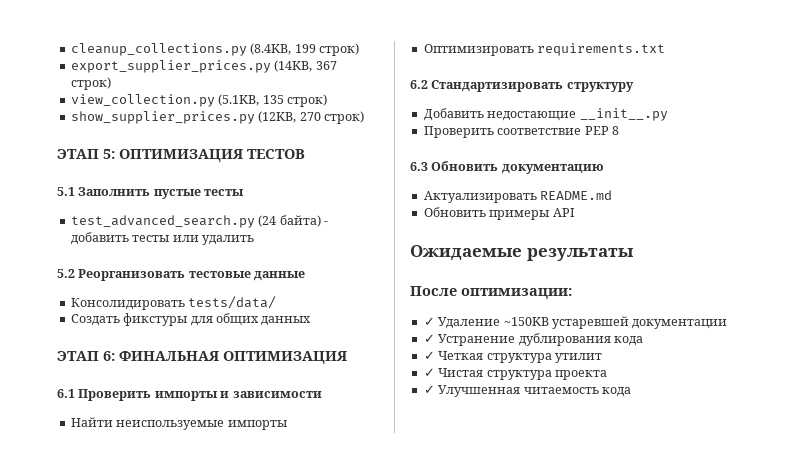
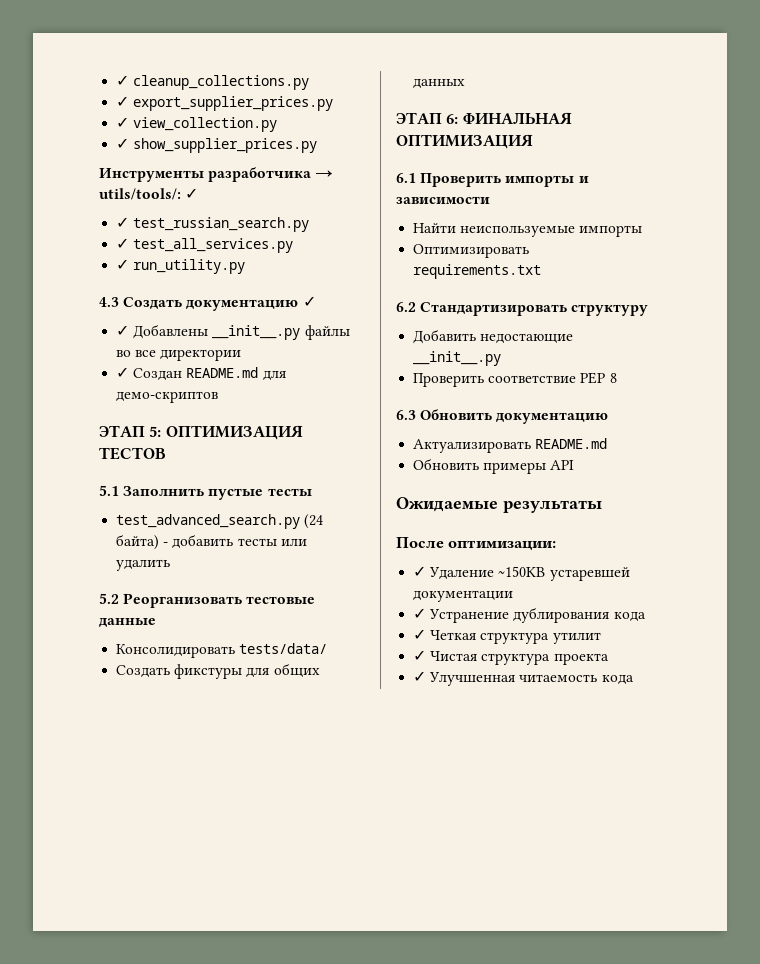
(70, 49) none -> [116,75,130,86] ✓
[250,43,359,56] [70,60,337,73] [70,77,111,90] [70,94,327,107] [70,111,364,124] (8.4KB, 199 строк) // export_supplier_prices.py (14KB, 367 строк) // view_collection.py (5.1KB, 135 строк) // show_supplier_prices.py (12KB, 270 строк) -> [116,96,334,111] [116,117,278,132] [116,138,318,153] [99,167,334,182] [99,188,199,200] [116,217,310,232] [116,238,294,253] [116,259,246,274] [99,296,316,311] [116,324,350,340] [116,349,242,361] [116,367,286,381] [116,391,219,403] // ✓ export_supplier_prices.py // ✓ view_collection.py // ✓ show_supplier_prices.py // Инструменты разработчика → utils/tools/: ✓ // ✓ test_russian_search.py // ✓ test_all_services.py // ✓ run_utility.py // 4.3 Создать документацию ✓ // ✓ Добавлены __init__.py файлы во все директории // ✓ Создан README.md для демо-скриптов

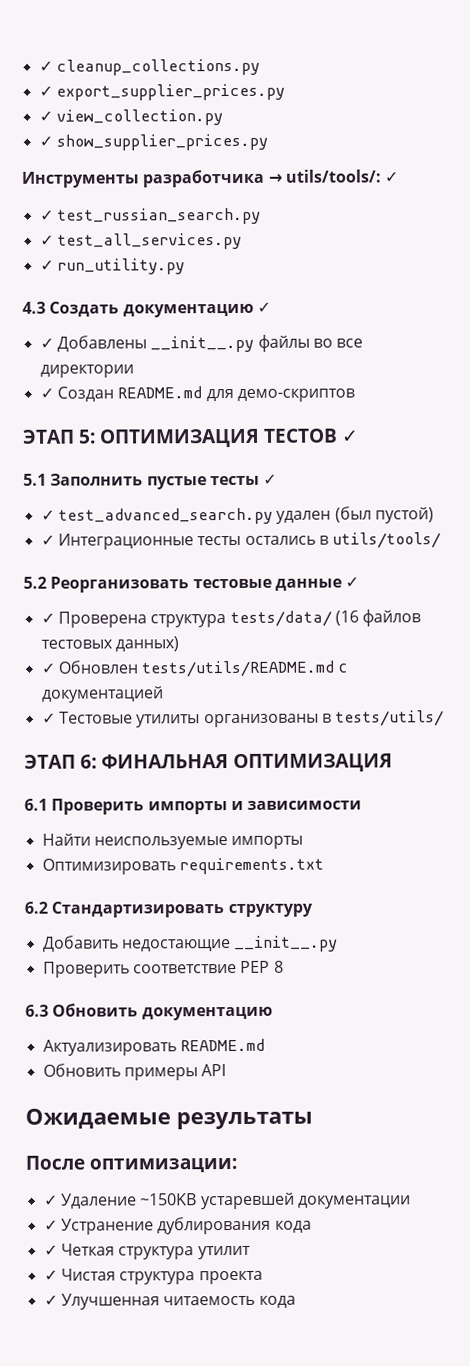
(166, 453) none -> [341,430,359,443] ✓
[116,514,324,529] [116,534,307,550] [116,559,171,571] [99,593,316,608] [99,618,156,628] [116,643,328,658] [116,663,320,679] [413,79,466,89] // test_advanced_search.py (24 байта) - добавить тесты или удалить // 5.2 Реорганизовать тестовые данные // Консолидировать tests/data/ // Создать фикстуры для общих данных -> [263,473,278,485] [40,506,434,525] [40,532,442,550] [23,576,360,593] [40,609,422,628] [40,636,179,652] [40,660,347,678] [41,686,164,703] [41,710,445,728] ✓ // ✓ test_advanced_search.py удален (был пустой) // ✓ Интеграционные тесты остались в utils/tools/ // 5.2 Реорганизовать тестовые данные ✓ // ✓ Проверена структура tests/data/ (16 файлов тестовых данных) // ✓ Обновлен tests/utils/README.md с документацией // ✓ Тестовые утилиты организованы в tests/utils/

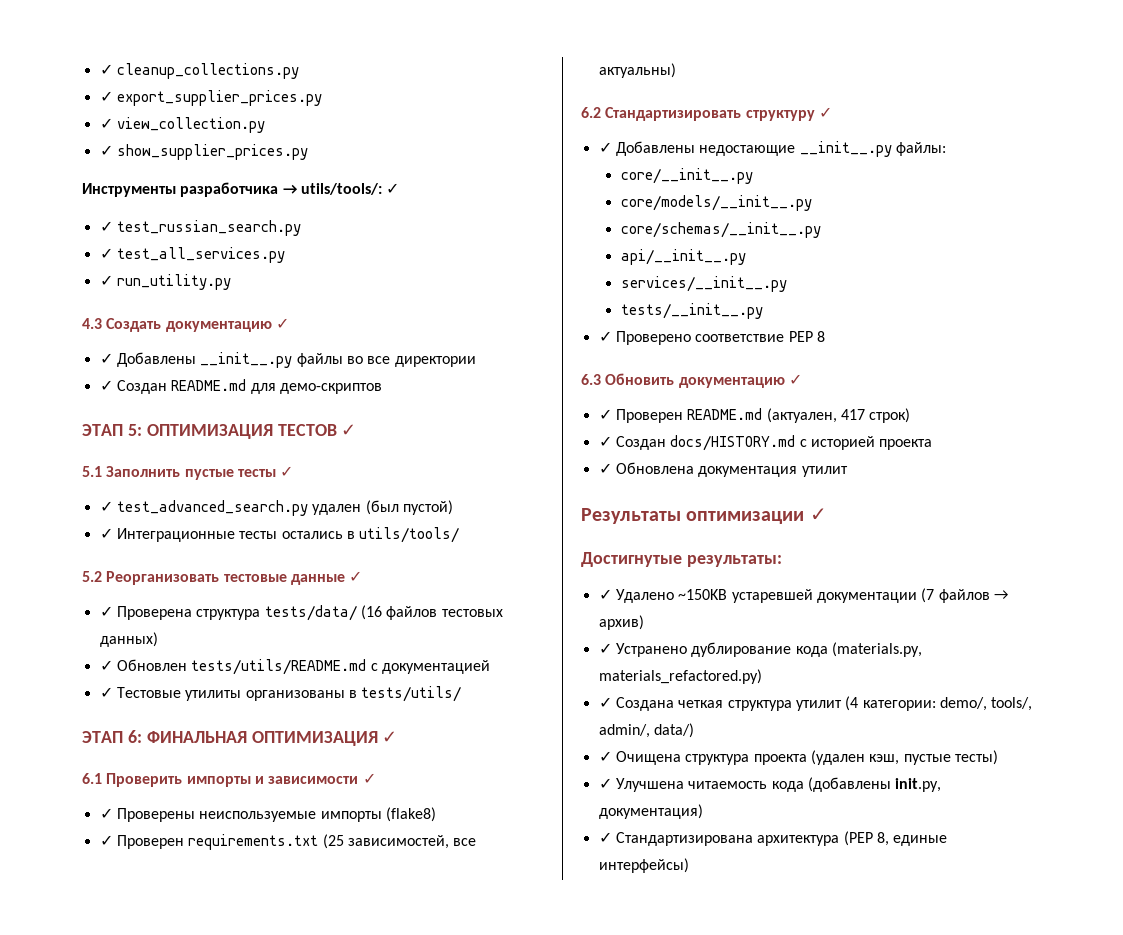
(393, 763) none -> [382,731,398,743] ✓
[41,833,91,846] // Найти -> [362,773,376,784] [99,808,195,822] ✓ // ✓ Проверены
[41,857,324,875] // Оптимизировать requirements.txt -> [385,807,436,822] [99,834,477,850] [598,63,676,78] (flake8) // ✓ Проверен requirements.txt (25 зависимостей, все актуальны)
[42,935,119,952] // Добавить -> [818,107,832,118] [598,141,695,156] ✓ // ✓ Добавлены
[42,961,130,978] // Проверить -> [895,142,946,156] [620,168,753,184] [620,195,812,211] [620,222,821,238] [620,249,746,265] [620,276,787,292] [620,303,763,319] [598,331,691,345] файлы: // core/__init__.py // core/models/__init__.py // core/schemas/__init__.py // api/__init__.py // services/__init__.py // tests/__init__.py // ✓ Проверено
[42,1038,265,1056] [42,1063,227,1081] [25,1108,313,1130] [25,1155,237,1173] [43,1193,137,1209] // Актуализировать README.md // Обновить примеры API // Ожидаемые результаты // После оптимизации: // ✓ Удаление -> [788,374,802,385] [598,408,911,423] [598,435,933,451] [598,462,848,477] [581,508,827,524] [581,552,782,567] [598,589,674,603] ✓ // ✓ Проверен README.md (актуален, 417 строк) // ✓ Создан docs/HISTORY.md с историей проекта // ✓ Обновлена документация утилит // Результаты оптимизации ✓ // Достигнутые результаты: // ✓ Удалено
[43,1216,312,1235] [43,1243,115,1256] // ✓ Устранение дублирования кода // ✓ Четкая -> [921,588,1008,603] [598,615,644,630] [598,642,922,657] [598,669,762,684] [598,697,724,711] (7 файлов → архив) // ✓ Устранено дублирование кода (materials.py, materials_refactored.py) // ✓ Создана четкая
[43,1268,116,1281] // ✓ Чистая -> [845,696,1033,711] [598,723,694,738] [598,751,681,765] (4 категории: demo/, tools/, admin/, data/) // ✓ Очищена
[43,1293,160,1310] // ✓ Улучшенная -> [810,750,998,765] [598,778,684,792] (удален кэш, пустые тесты) // ✓ Улучшена
(296, 1301) none -> [807,777,942,792] [598,804,703,819] [598,831,948,846] [598,858,689,873] (добавлены init.py, документация) // ✓ Стандартизирована архитектура (PEP 8, единые интерфейсы)

